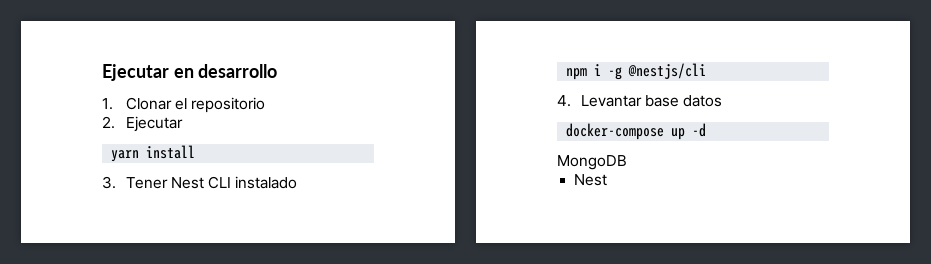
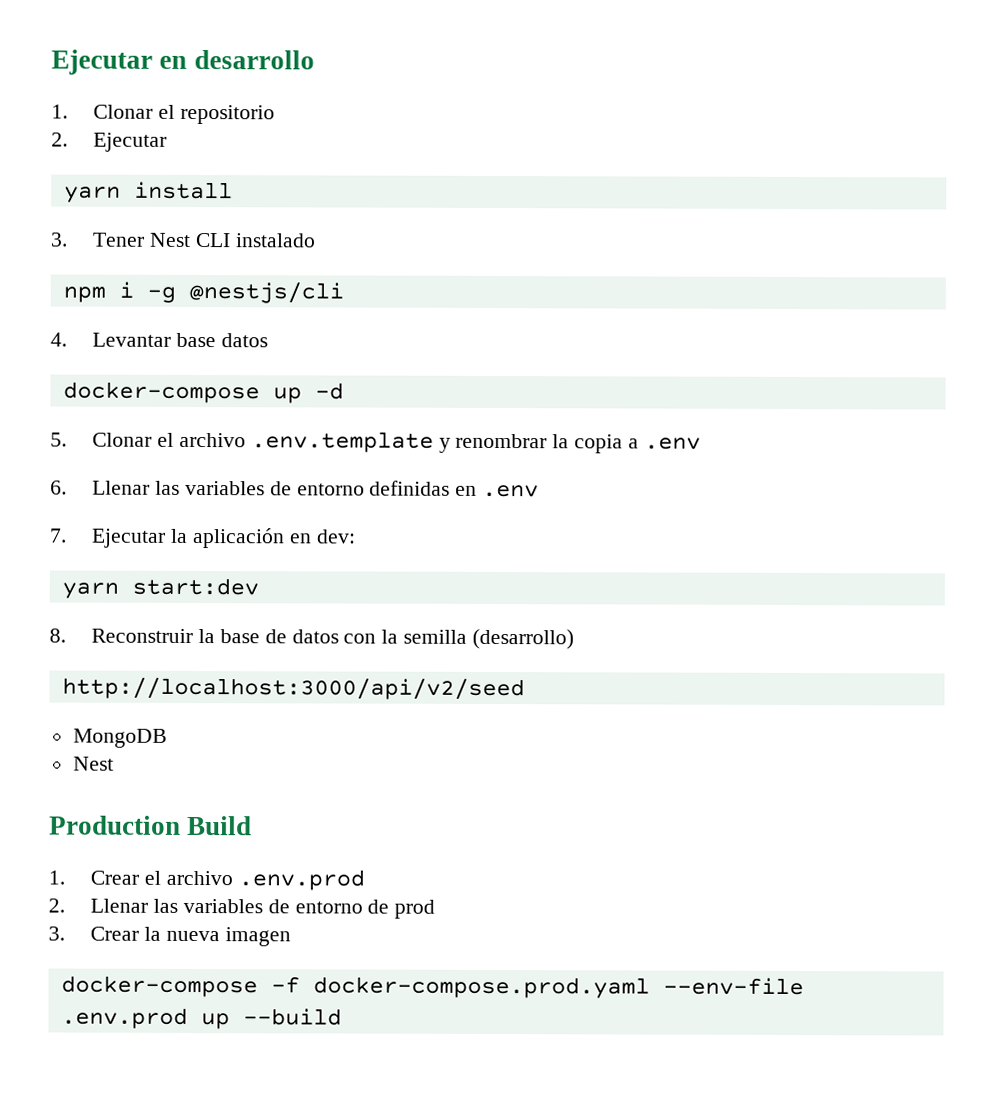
[557,155,627,170] [574,174,608,186] MongoDB // Nest -> [50,431,701,454] [50,480,540,498] [50,527,356,549] [61,577,259,599] [49,628,574,650] [61,677,525,701] [72,728,167,748] [72,756,114,771] [49,815,253,836] [48,869,365,891] [48,898,436,919] [48,926,291,947] [60,975,804,999] [60,1007,342,1030] 5. Clonar el archivo .env.template y renombrar la copia a .env // 6. Llenar las variables de entorno definidas en .env // 7. Ejecutar la aplicación en dev: // yarn start:dev // 8. Reconstruir la base de datos con la semilla (desarrollo) // http://localhost:3000/api/v2/seed // MongoDB // Nest // Production Build // 1. Crear el archivo .env.prod // 2. Llenar las variables de entorno de prod // 3. Crear la nueva imagen // docker-compose -f docker-compose.prod.yaml --env-file .env.prod up --build

